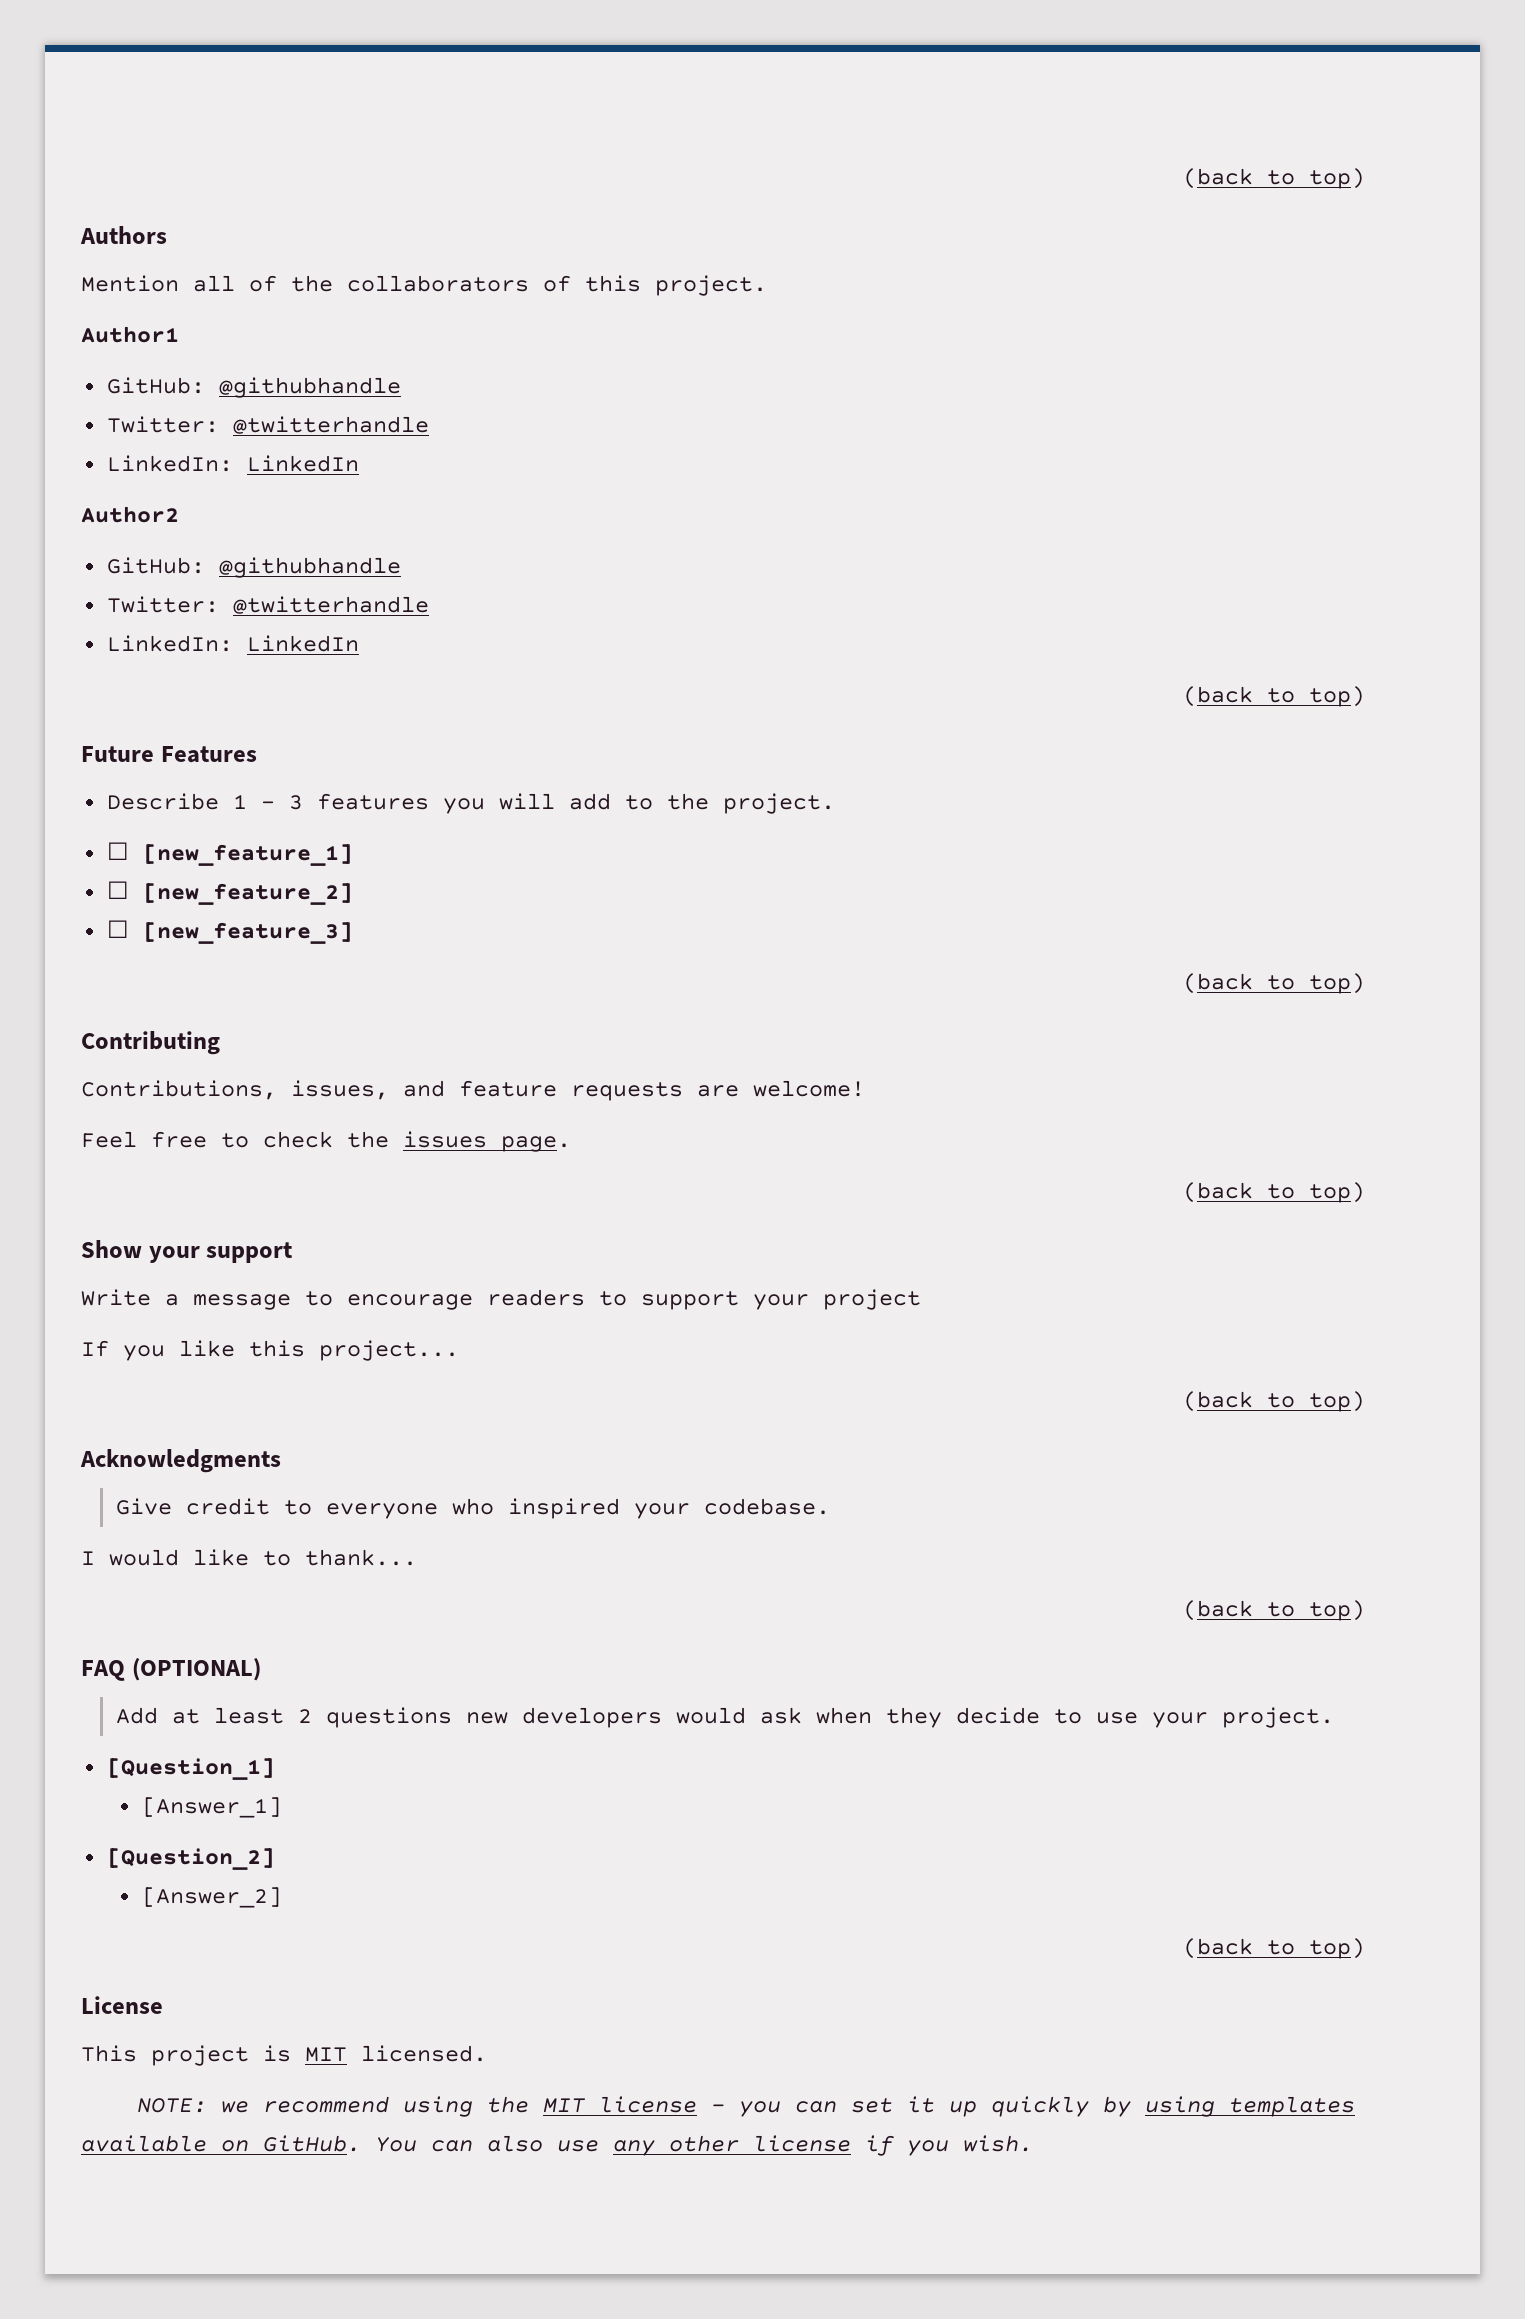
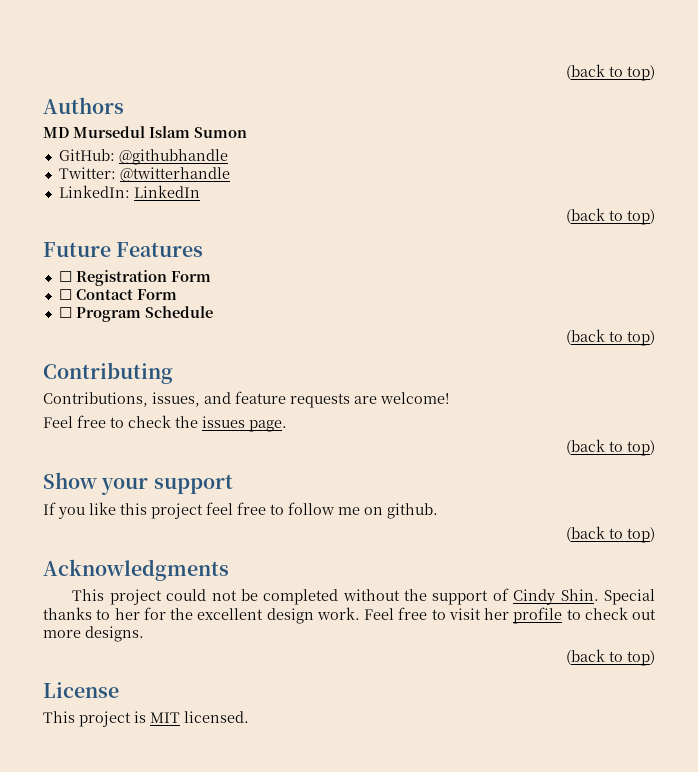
[81,275,767,296] [81,326,179,343] [106,377,401,398] [106,416,429,434] [106,455,359,472] [81,506,179,523] Mention all of the collaborators of this project. // Author1 // GitHub: @githubhandle // Twitter: @twitterhandle // LinkedIn: LinkedIn // Author2 -> [43,126,247,138] MD Mursedul Islam Sumon
[106,793,835,814] [106,842,353,866] [106,881,353,905] [106,920,353,944] Describe 1 - 3 features you will add to the project. // ☐ [new_feature_1] // ☐ [new_feature_2] // ☐ [new_feature_3] -> [58,270,211,286] [58,289,177,300] [58,306,213,322] ☐ Registration Form // ☐ Contact Form // ☐ Program Schedule
[81,1289,921,1310] [81,1340,459,1361] [1183,1391,1365,1412] [80,1449,281,1473] [116,1498,831,1519] [81,1549,417,1566] [1183,1600,1365,1621] [81,1658,261,1681] [116,1707,1335,1728] [106,1758,275,1780] [141,1797,282,1818] [106,1848,275,1870] [141,1887,282,1908] Write a message to encourage readers to support your project // If you like this project... // (back to top) // Acknowledgments // Give credit to everyone who inspired your codebase. // I would like to thank... // (back to top) // FAQ (OPTIONAL) // Add at least 2 questions new developers would ask when they decide to use your project. // [Question_1] // [Answer_1] // [Question_2] // [Answer_2] -> [43,502,438,519] [566,526,655,543] [43,559,229,581] [72,588,655,605] [43,607,656,624] [43,626,144,642] If you like this project feel free to follow me on github. // (back to top) // Acknowledgments // This project could not be completed without the support of Cindy Shin. Special thanks to her for the excellent design work. Feel free to visit her profile to check out more designs.
[137,2096,1356,2117] [81,2135,1033,2156] // NOTE: we recommend using the MIT license - you can set it up quickly by using templates available on GitHub. You can also use any other license if you wish. -> (249, 717) none

